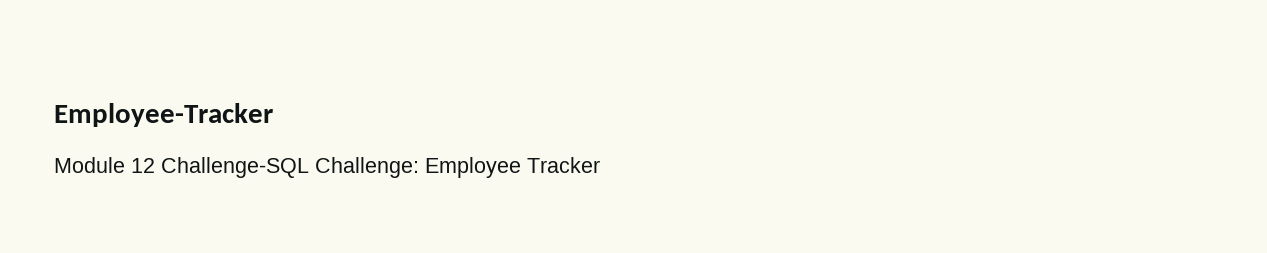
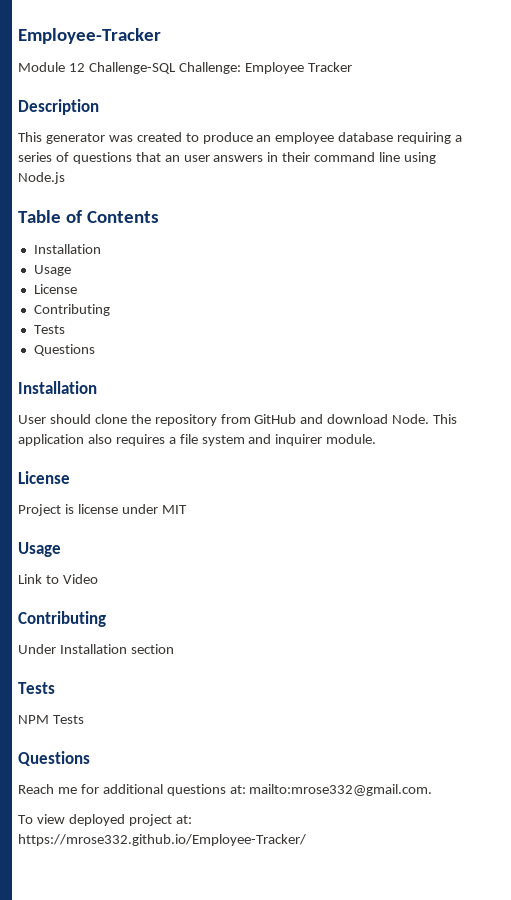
(600, 165) none -> [18,99,99,115] [18,132,463,144] [18,152,437,164] [18,172,65,184] [18,210,159,223] [33,244,101,254] [33,265,71,276] [33,284,77,294] [33,304,110,316] [33,325,65,334] [33,344,95,356] [18,381,97,394] [18,414,458,426] [18,434,377,446] [18,471,70,484] [18,504,187,516] [18,542,61,557] [18,574,98,584] [18,611,106,627] [18,644,174,654] [18,682,55,694] [18,715,84,724] [18,751,90,766] [18,784,433,796] [18,814,192,826] [18,834,306,846] // Description // This generator was created to produce an employee database requiring a series of questions that an user answers in their command line using Node.js // Table of Contents // Installation // Usage // License // Contributing // Tests // Questions // Installation // User should clone the repository from GitHub and download Node. This application also requires a file system and inquirer module. // License // Project is license under MIT // Usage // Link to Video // Contributing // Under Installation section // Tests // NPM Tests // Questions // Reach me for additional questions at: mailto:mrose332@gmail.com. // To view deployed project at: https://mrose332.github.io/Employee-Tracker/

